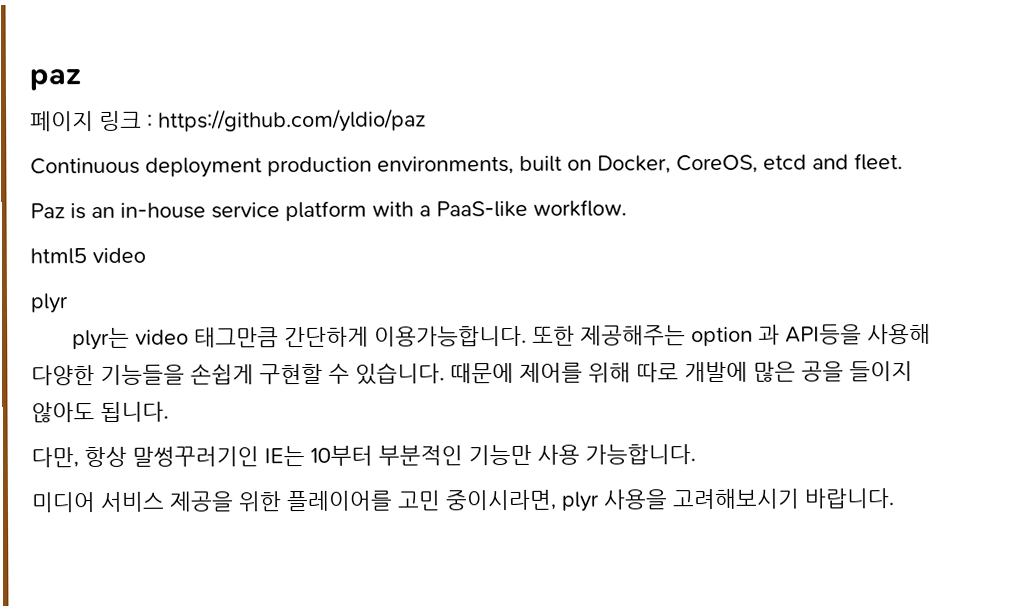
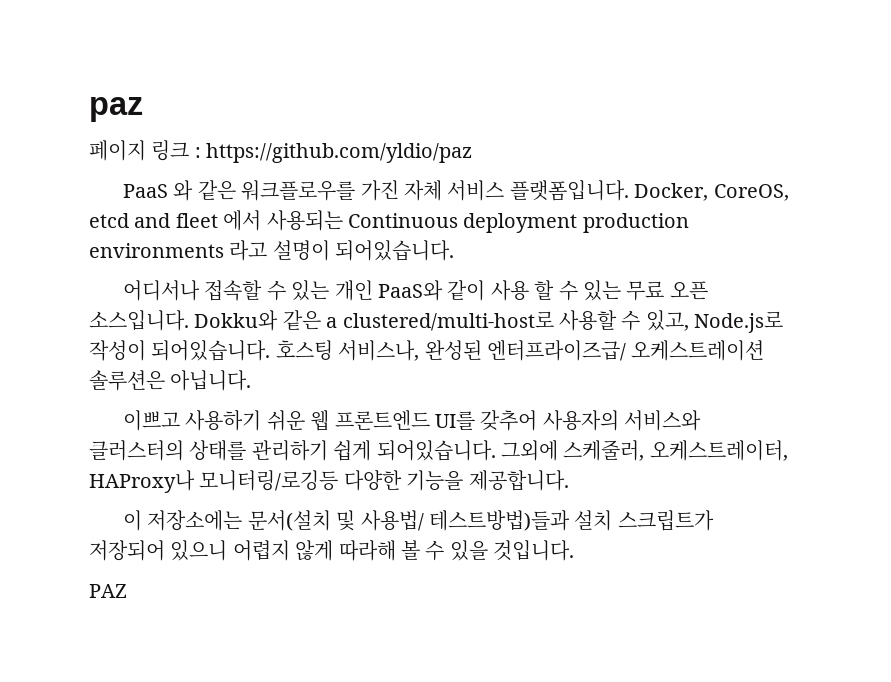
[30,153,903,178] [30,199,627,222] [30,247,146,265] [30,293,69,314] [71,323,931,351] [31,361,913,386] [31,401,169,423] [31,444,696,468] [31,488,895,513] Continuous deployment production environments, built on Docker, CoreOS, etcd and fleet. // Paz is an in-house service platform with a PaaS-like workflow. // html5 video // plyr // plyr는 video 태그만큼 간단하게 이용가능합니다. 또한 제공해주는 option 과 API등을 사용해 다양한 기능들을 손쉽게 구현할 수 있습니다. 때문에 제어를 위해 따로 개발에 많은 공을 들이지 않아도 됩니다. // 다만, 항상 말썽꾸러기인 IE는 10부터 부분적인 기능만 사용 가능합니다. // 미디어 서비스 제공을 위한 플레이어를 고민 중이시라면, plyr 사용을 고려해보시기 바랍니다. -> [122,180,789,201] [89,210,689,233] [89,240,455,261] [122,280,708,301] [89,310,784,333] [89,340,765,361] [89,370,252,391] [122,410,702,431] [89,440,788,461] [89,470,569,493] [122,510,714,531] [89,540,575,561] [89,584,127,598] PaaS 와 같은 워크플로우를 가진 자체 서비스 플랫폼입니다. Docker, CoreOS, etcd and fleet 에서 사용되는 Continuous deployment production environments 라고 설명이 되어있습니다. // 어디서나 접속할 수 있는 개인 PaaS와 같이 사용 할 수 있는 무료 오픈 소스입니다. Dokku와 같은 a clustered/multi-host로 사용할 수 있고, Node.js로 작성이 되어있습니다. 호스팅 서비스나, 완성된 엔터프라이즈급/ 오케스트레이션 솔루션은 아닙니다. // 이쁘고 사용하기 쉬운 웹 프론트엔드 UI를 갖추어 사용자의 서비스와 클러스터의 상태를 관리하기 쉽게 되어있습니다. 그외에 스케줄러, 오케스트레이터, HAProxy나 모니터링/로깅등 다양한 기능을 제공합니다. // 이 저장소에는 문서(설치 및 사용법/ 테스트방법)들과 설치 스크립트가 저장되어 있으니 어렵지 않게 따라해 볼 수 있을 것입니다. // PAZ

